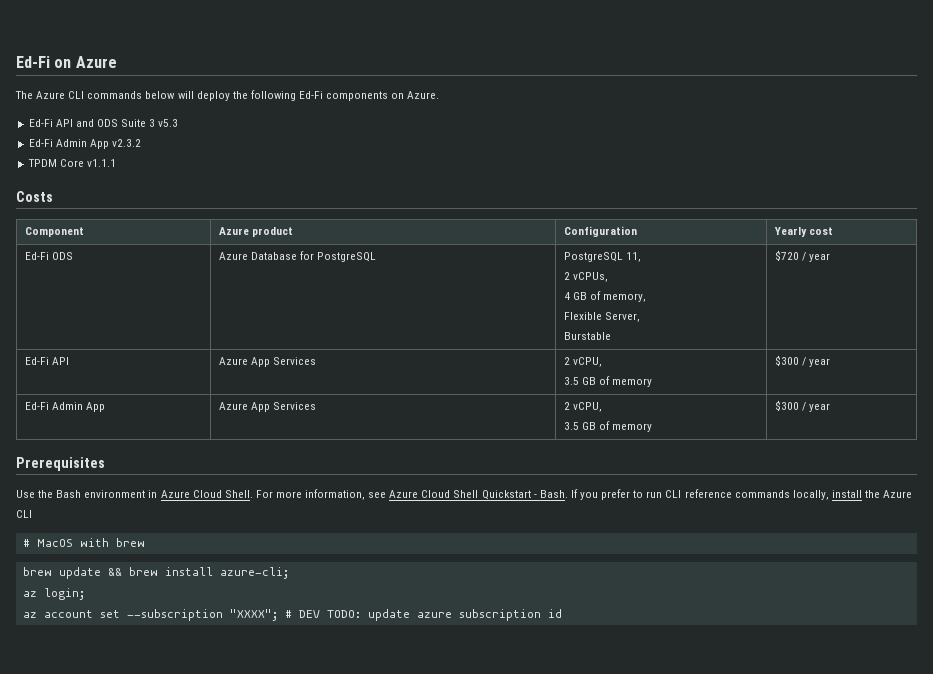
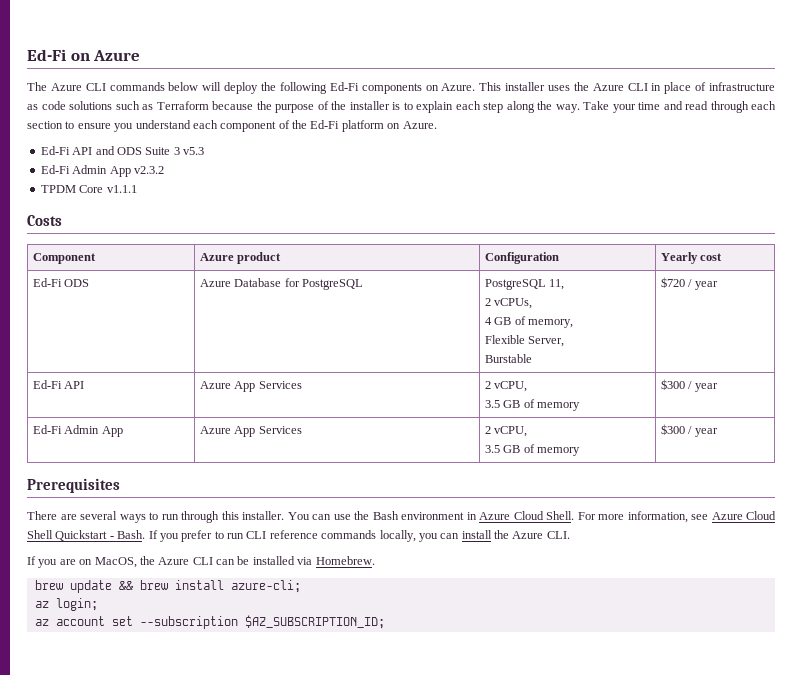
(440, 95) none -> [479,82,776,94] [27,101,776,113] [27,120,437,132] This installer uses the Azure CLI in place of infrastructure as code solutions such as Terraform because the purpose of the installer is to explain each step along the way. Take your time and read through each section to ensure you understand each component of the Ed-Fi platform on Azure.
[16,490,35,498] Use -> [27,511,351,523] There are several ways to run through this installer. You can use
(829, 495) none -> [418,533,460,542] you can
[16,510,32,518] [22,538,145,547] CLI // # MacOS with brew -> [546,531,570,539] [27,556,375,568] CLI. // If you are on MacOS, the Azure CLI can be installed via Homebrew.
[229,609,562,621] "XXXX"; # DEV TODO: update azure subscription id -> [244,615,385,629] $AZ_SUBSCRIPTION_ID;

